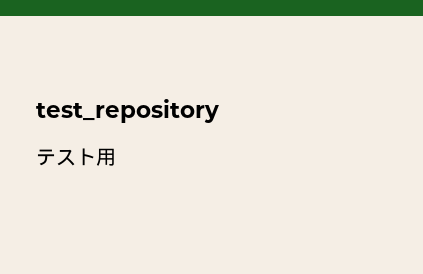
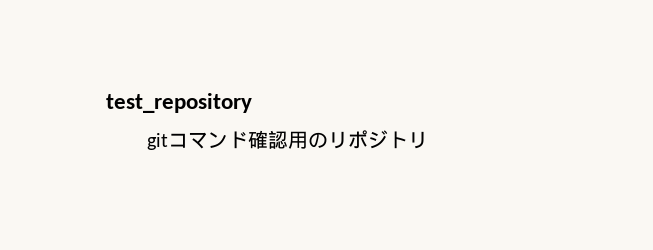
[36,148,116,166] テスト用 -> [146,130,428,150] gitコマンド確認用のリポジトリ

